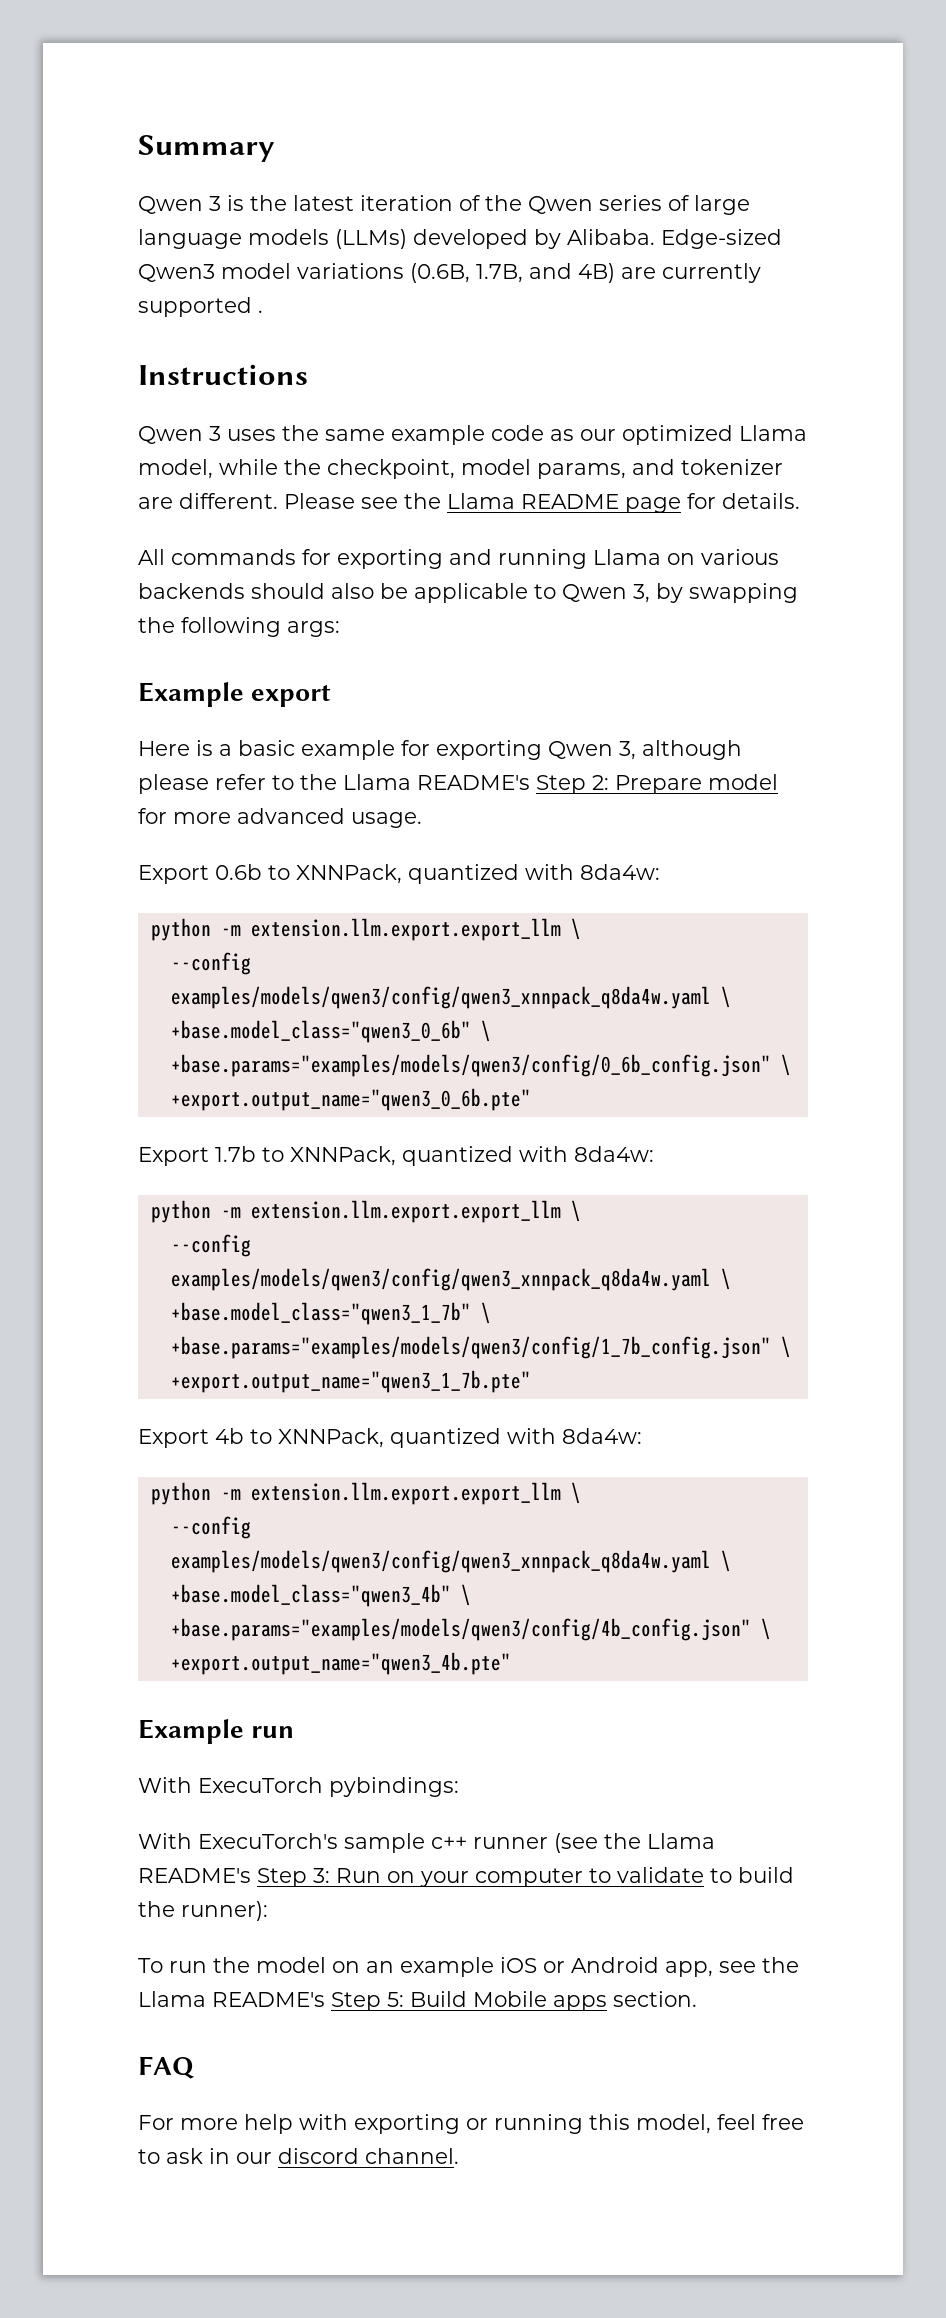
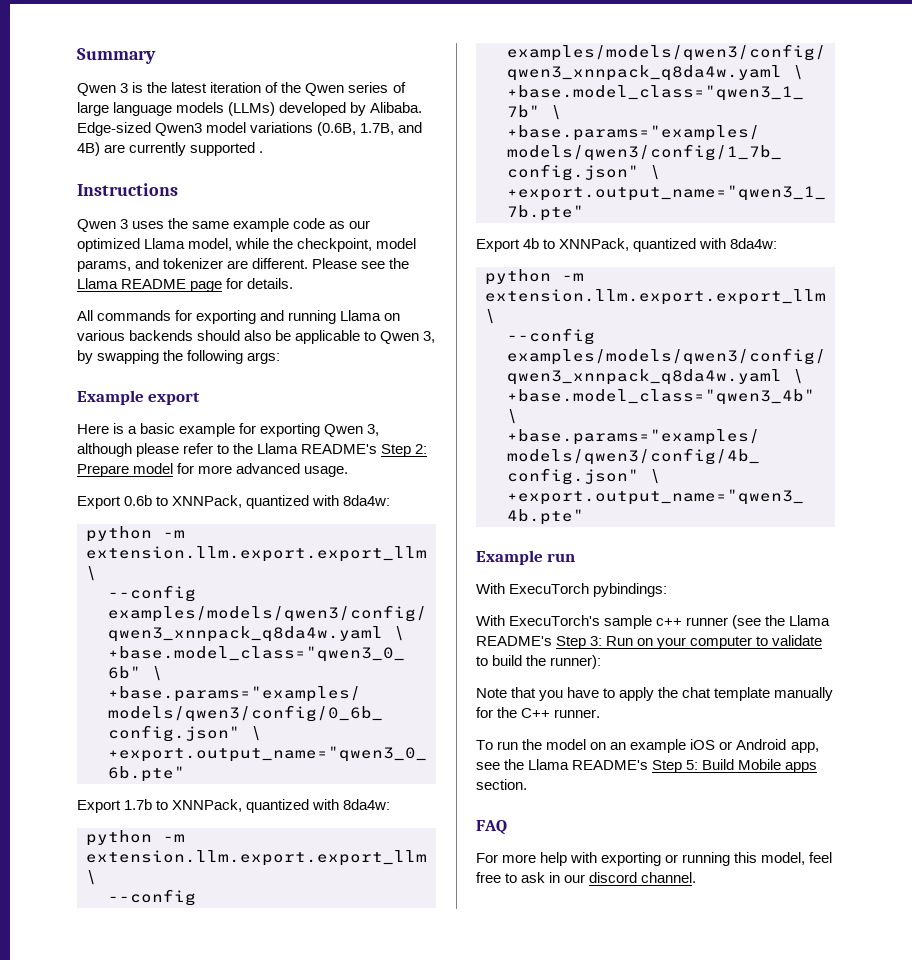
(268, 1911) none -> [476,687,834,701] [476,707,601,718] // Note that you have to apply the chat template manually for the C++ runner.

